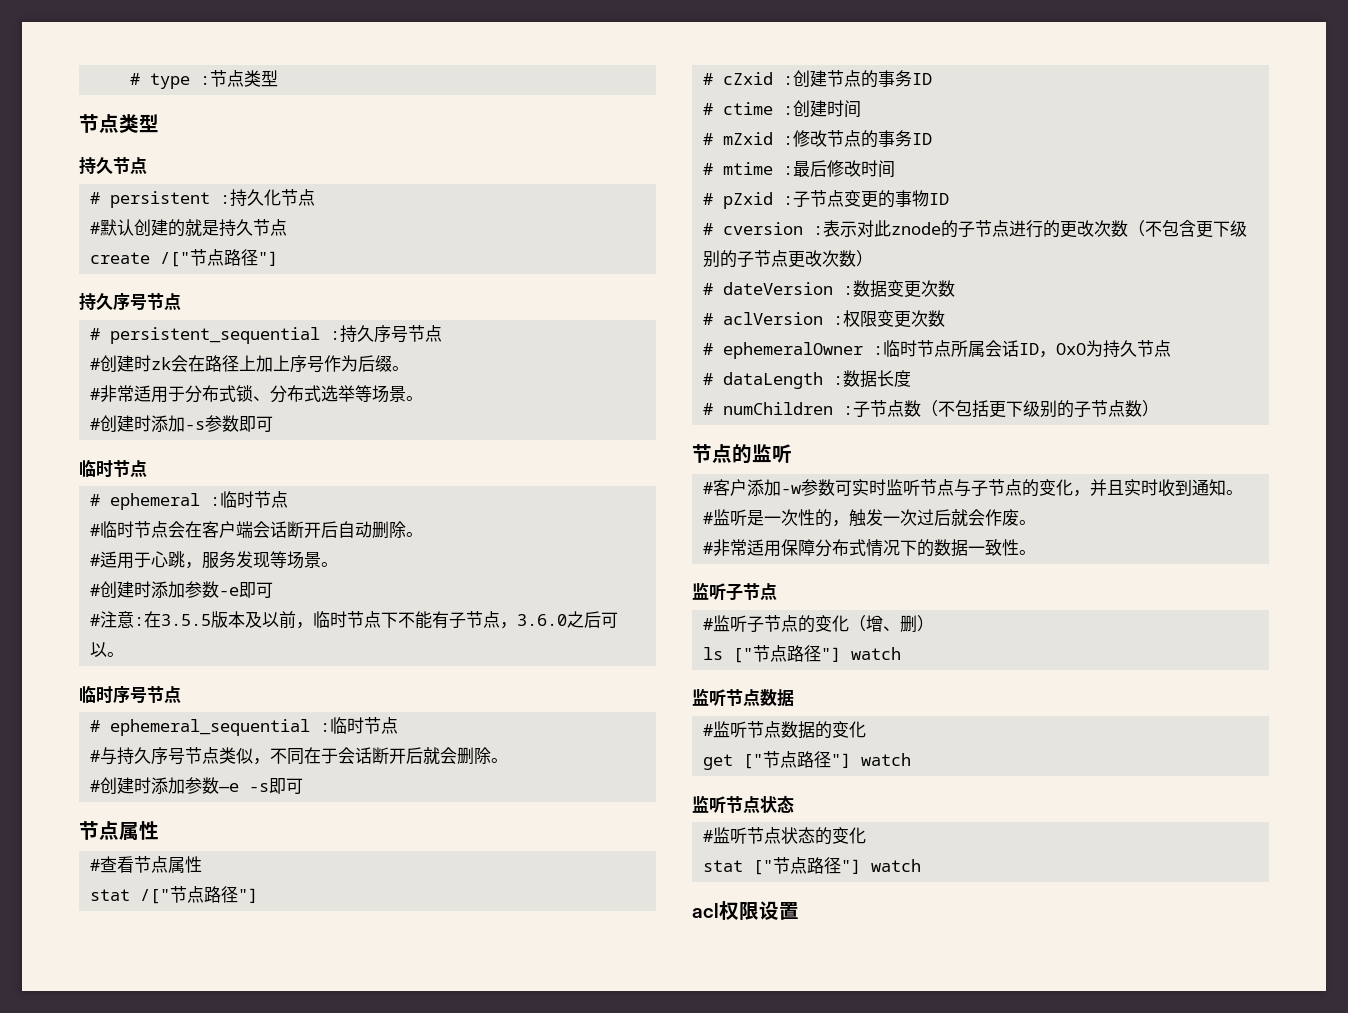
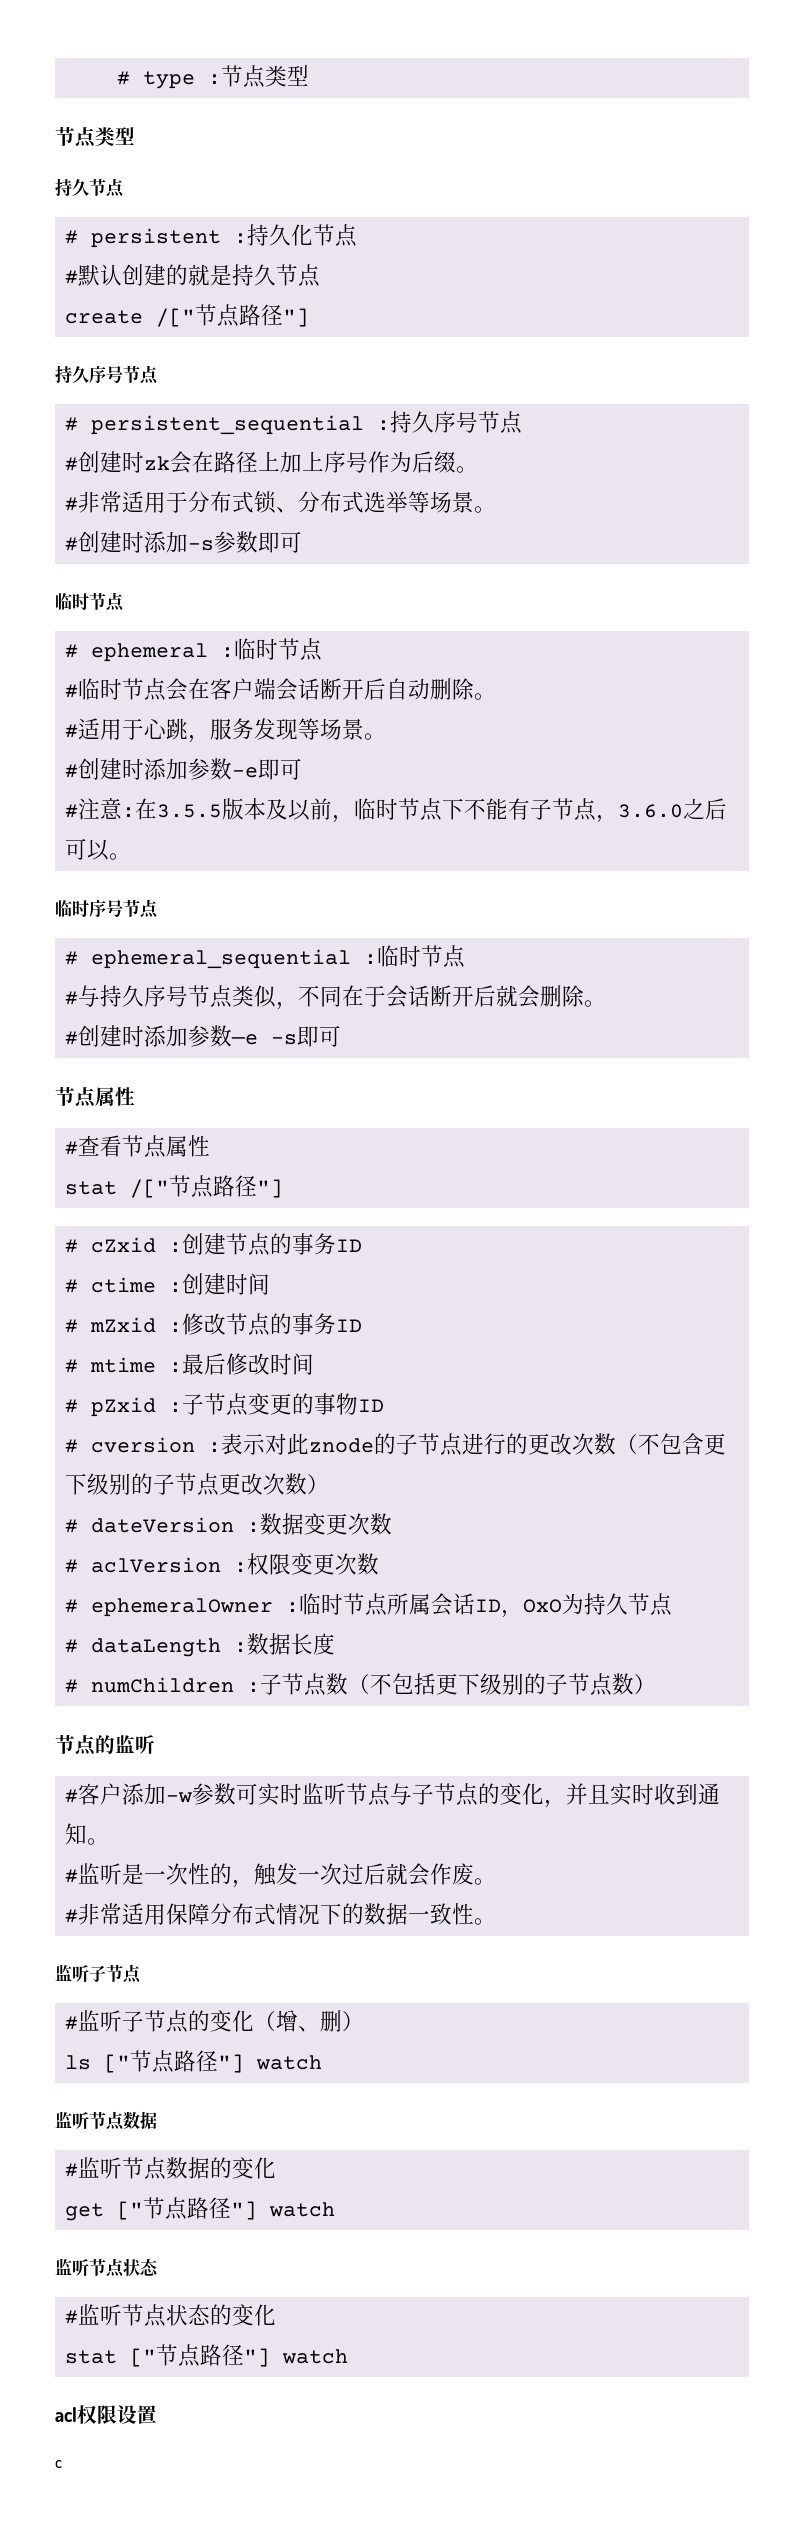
(799, 911) none -> [55,2460,62,2468] // c

